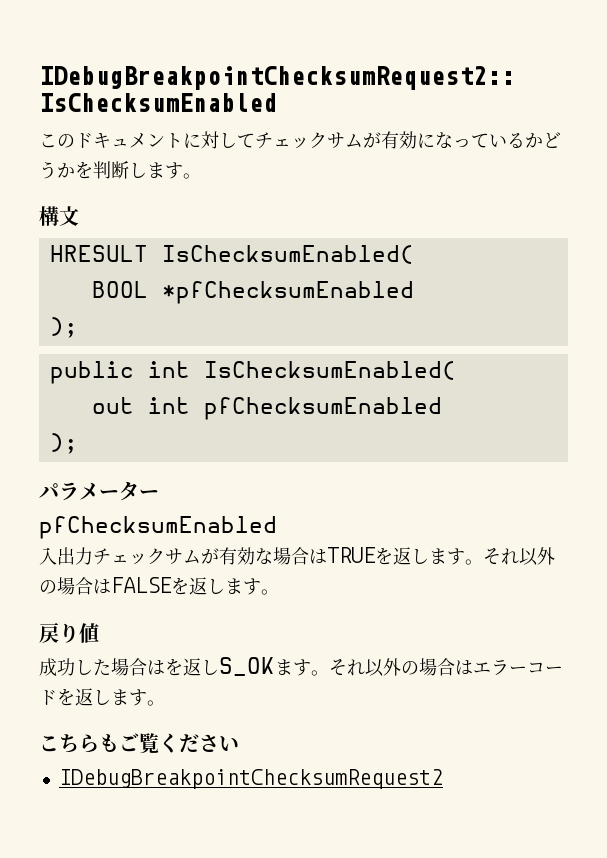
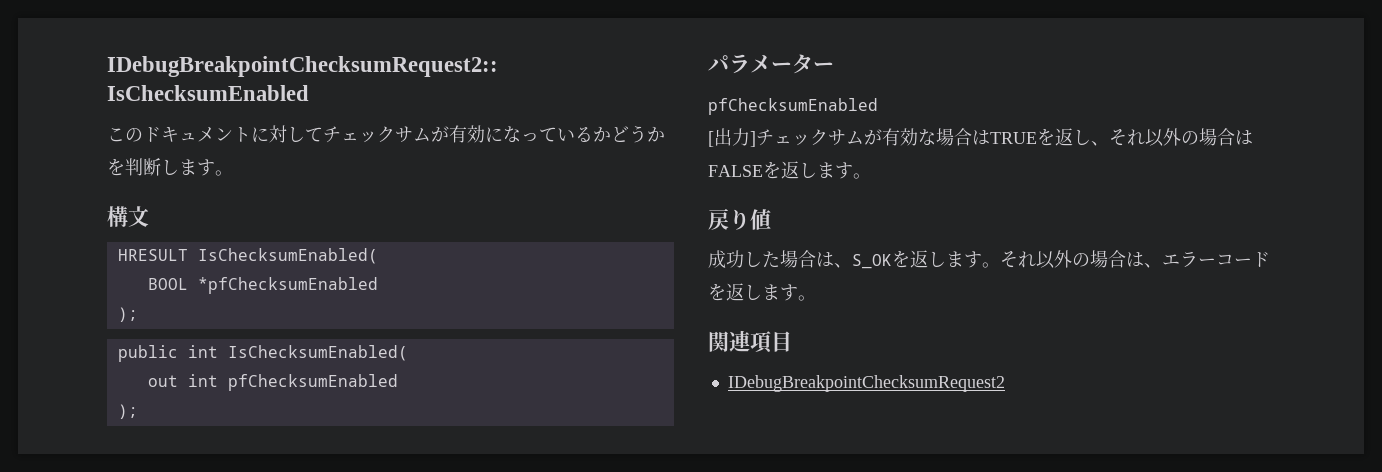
[39,547,93,565] 入出力 -> [708,128,756,147] [出力]
[429,548,483,565] ます。 -> [1091,141,1109,146] 、
[165,657,473,677] を返しS_OKます。それ以外の場合は -> [834,250,1162,269] 、S_OKを返します。それ以外の場合は、
[39,733,239,754] こちらもご覧ください -> [708,330,792,353] 関連項目

